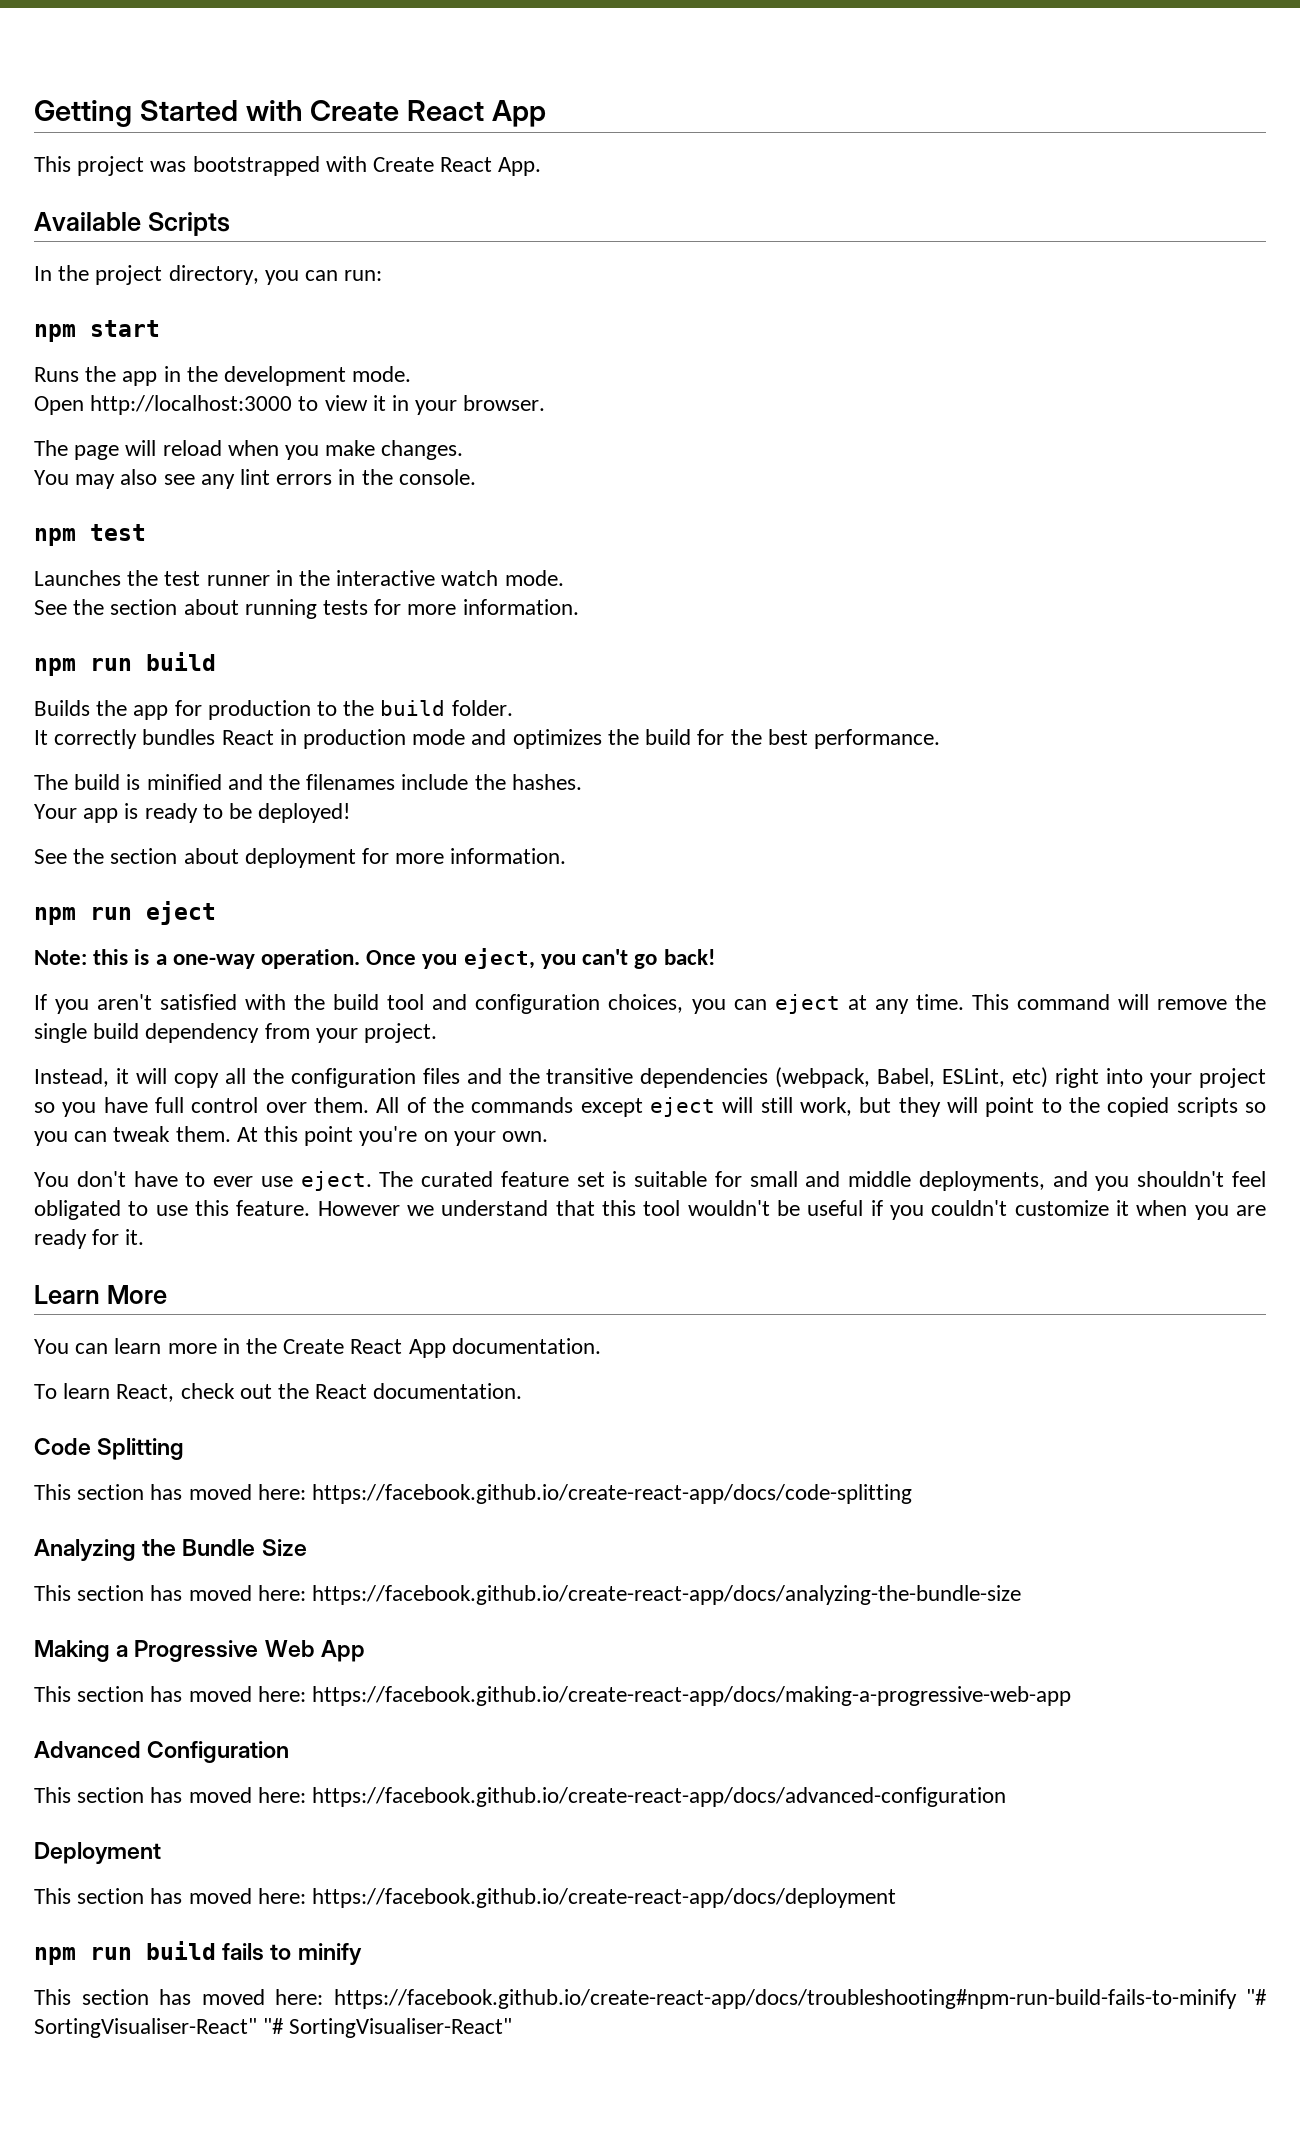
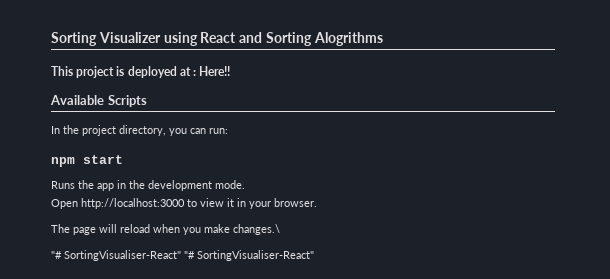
[34,100,547,127] [34,156,542,176] Getting Started with Create React App // This project was bootstrapped with Create React App. -> [51,32,383,46] [51,66,231,78] Sorting Visualizer using React and Sorting Alogrithms // This project is deployed at : Here!!
[381,440,464,460] [34,469,476,489] [34,524,146,546] [34,570,564,586] [34,599,579,619] [34,652,216,676] [34,700,513,720] [34,729,940,749] [34,774,582,790] [34,803,351,823] [34,848,567,868] [34,901,216,925] [34,948,715,969] [34,994,1266,1014] [34,1023,438,1043] [34,1067,1267,1088] [34,1097,1266,1117] [34,1126,549,1146] [34,1171,1267,1191] [34,1200,1266,1220] [34,1229,145,1249] [34,1285,167,1304] [34,1338,601,1358] [34,1383,523,1402] [34,1438,185,1460] [34,1484,913,1504] [34,1539,307,1561] [34,1585,1022,1605] [34,1640,365,1662] [34,1686,1072,1706] [34,1741,290,1763] [34,1787,1007,1807] [34,1842,161,1864] [34,1888,897,1908] [34,1941,362,1965] [34,1989,1237,2009] changes. // You may also see any lint errors in the console. // npm test // Launches the test runner in the interactive watch mode. // See the section about running tests for more information. // npm run build // Builds the app for production to the build folder. // It correctly bundles React in production mode and optimizes the build for the best performance. // The build is minified and the filenames include the hashes. // Your app is ready to be deployed! // See the section about deployment for more information. // npm run eject // Note: this is a one-way operation. Once you eject, you can't go back! // If you aren't satisfied with the build tool and configuration choices, you can eject at any time. This command will remove the single build dependency from your project. // Instead, it will copy all the configuration files and the transitive dependencies (webpack, Babel, ESLint, etc) right into your project so you have full control over them. All of the commands except eject will still work, but they will point to the copied scripts so you can tweak them. At this point you're on your own. // You don't have to ever use eject. The curated feature set is suitable for small and middle deployments, and you shouldn't feel obligated to use this feature. However we understand that this tool wouldn't be useful if you couldn't customize it when you are ready for it. // Learn More // You can learn more in the Create React App documentation. // To learn React, check out the React documentation. // Code Splitting // This section has moved here: https://facebook.github.io/create-react-app/docs/code-splitting // Analyzing the Bundle Size // This section has moved here: https://facebook.github.io/create-react-app/docs/analyzing-the-bundle-size // Making a Progressive Web App // This section has moved here: https://facebook.github.io/create-react-app/docs/making-a-progressive-web-app // Advanced Configuration // This section has moved here: https://facebook.github.io/create-react-app/docs/advanced-configuration // Deployment // This section has moved here: https://facebook.github.io/create-react-app/docs/deployment // npm run build fails to minify // This section has moved here: https://facebook.github.io/create-react-app/docs/troubleshooting#npm-run-build-fails-to-minify -> [233,224,280,235] changes.\ //

